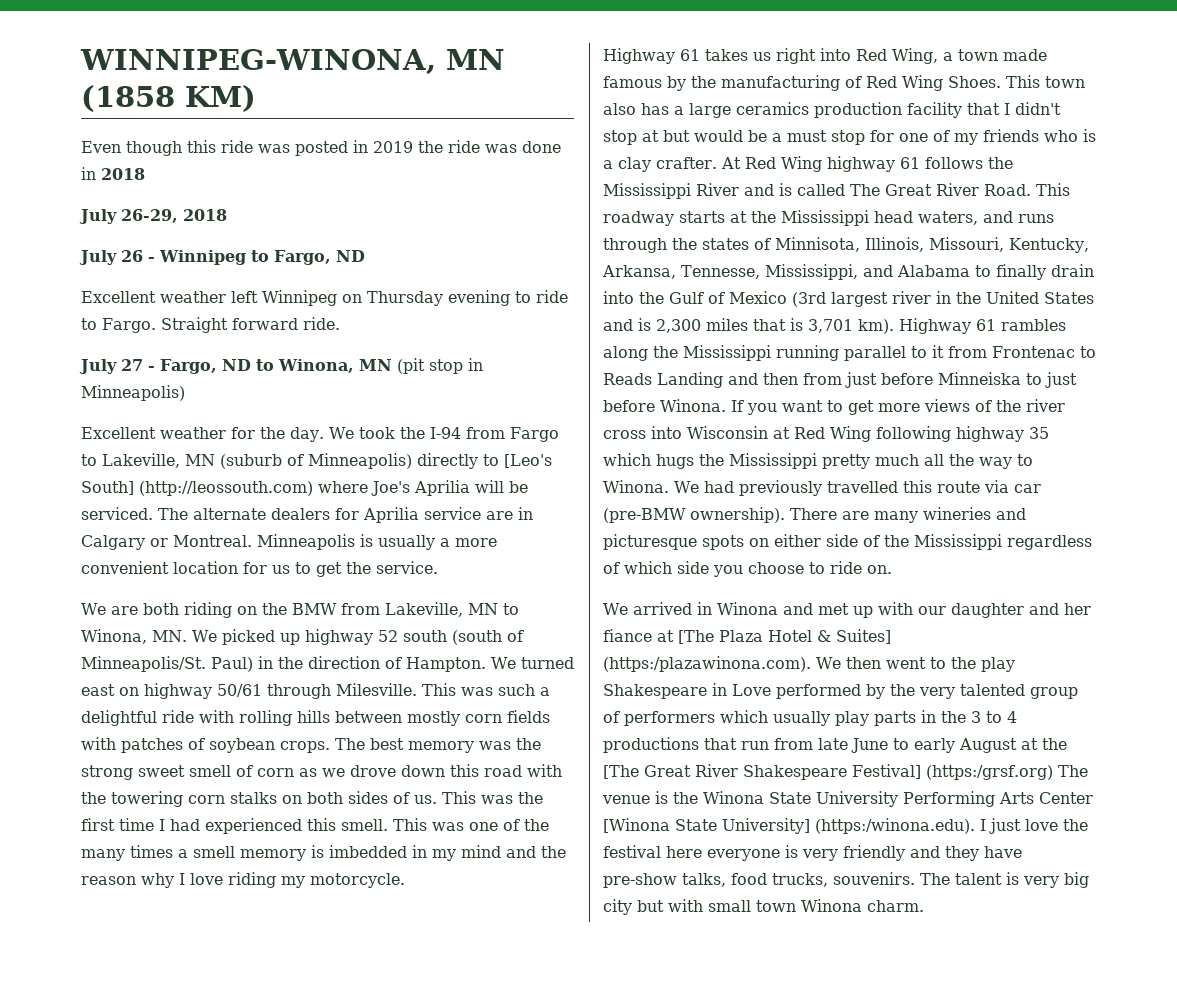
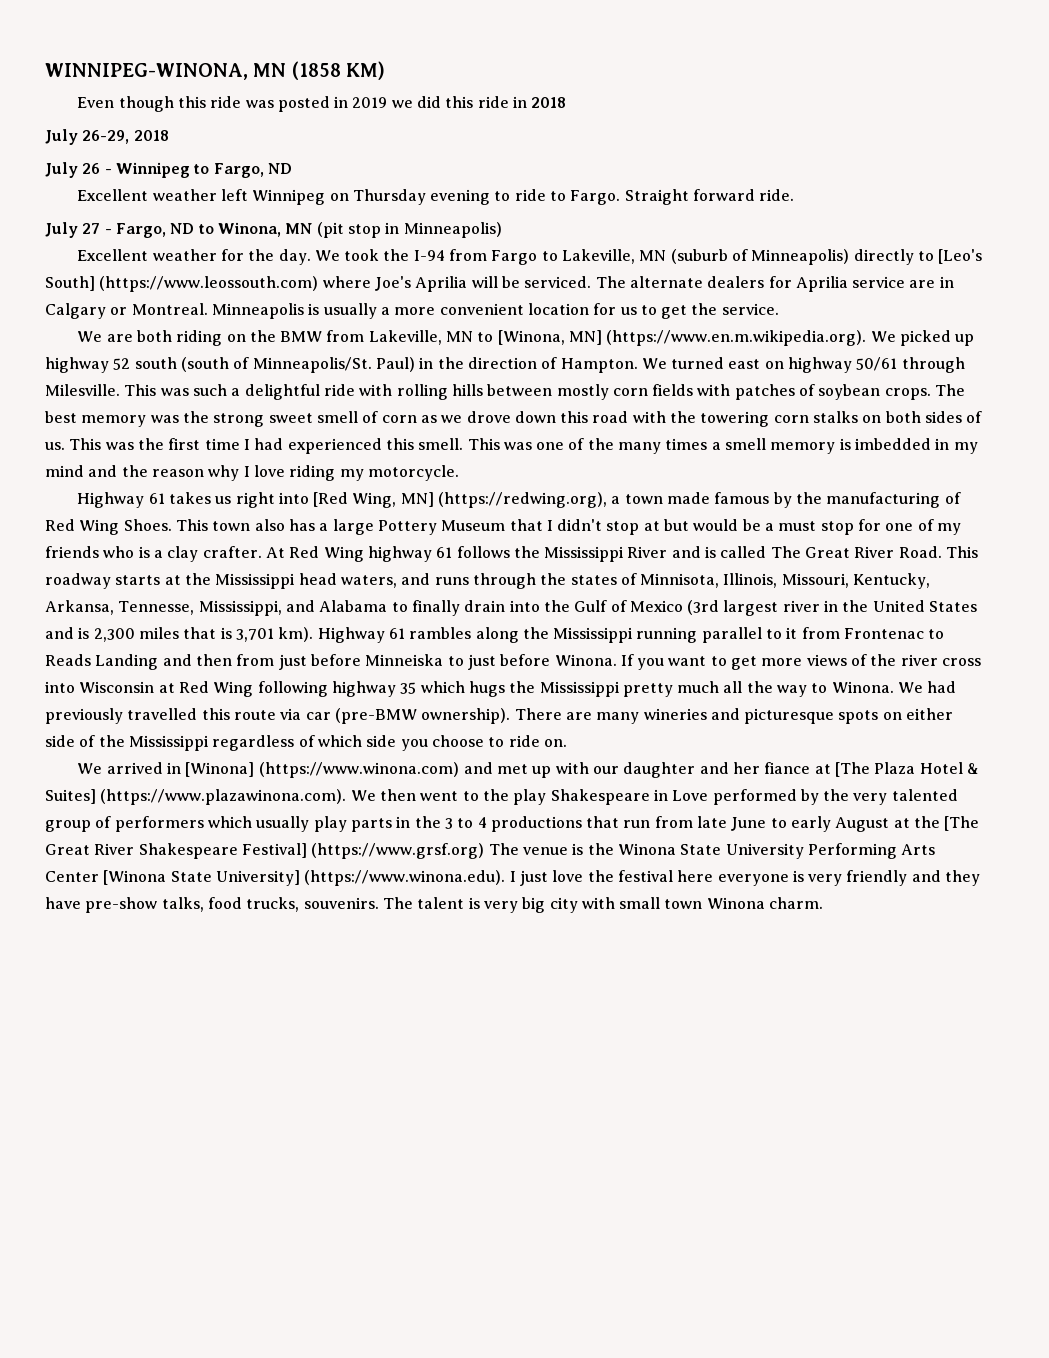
[418,140,561,153] the ride was done -> [391,96,509,108] we did this ride
[139,481,313,496] (http://leossouth.com) -> [99,276,319,292] (https://www.leossouth.com)
[81,629,187,644] Winona, MN. -> [497,330,867,346] [Winona, MN] (https://www.en.m.wikipedia.org).
[856,48,938,64] Red Wing, -> [313,492,608,508] [Red Wing, MN] (https://redwing.org),
[736,102,962,118] ceramics production facility -> [377,520,506,535] Pottery Museum
[716,602,778,615] Winona -> [185,762,460,778] [Winona] (https://www.winona.com)
[603,656,811,672] (https:/plazawinona.com). -> [100,789,347,805] (https://www.plazawinona.com).
[925,765,1053,780] (https:/grsf.org) -> [311,843,485,859] (https://www.grsf.org)
[815,818,975,834] (https:/winona.edu). -> [304,870,506,886] (https://www.winona.edu).
[637,900,664,912] but -> (578, 905) none

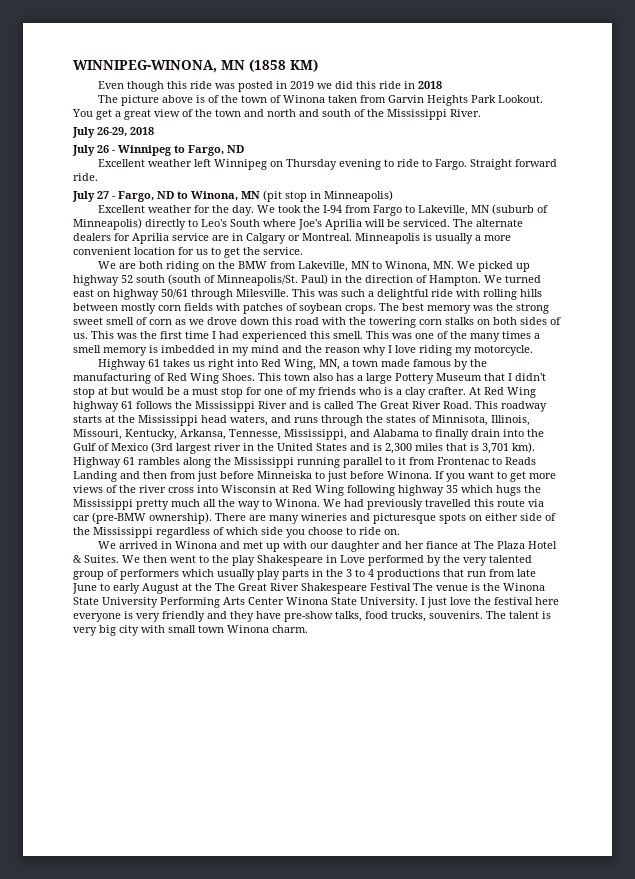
(567, 102) none -> [97,95,543,106] [72,109,481,120] // The picture above is of the town of Winona taken from Garvin Heights Park Lookout. You get a great view of the town and north and south of the Mississippi River.
[938,249,983,264] [45,276,319,292] [Leo's South] (https://www.leossouth.com) -> [201,219,260,227] Leo's South
[497,330,867,346] [Winona, MN] (https://www.en.m.wikipedia.org). -> [384,261,454,272] Winona, MN.
[313,492,608,508] [Red Wing, MN] (https://redwing.org), -> [260,359,340,370] Red Wing, MN,
[185,762,460,778] [Winona] (https://www.winona.com) -> [174,541,217,549] Winona
[834,762,870,777] [The -> [473,541,494,549] The
[45,789,347,805] Suites] (https://www.plazawinona.com). -> [84,555,119,563] Suites.
[944,816,980,831] [The -> [215,583,235,591] The
[241,843,485,859] Festival] (https://www.grsf.org) -> [370,583,411,591] Festival
[103,870,506,886] [Winona State University] (https://www.winona.edu). -> [286,597,418,608] Winona State University.

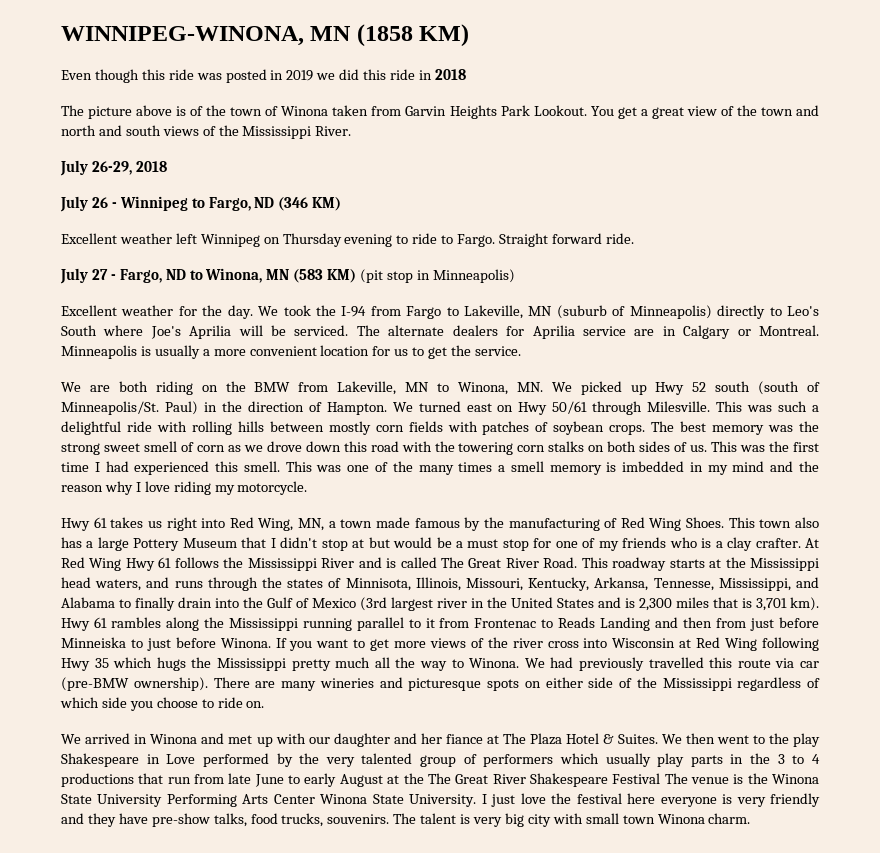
(351, 113) none -> [162,126,199,136] views
(244, 149) none -> [278,197,342,211] (346 KM)
(260, 195) none -> [293,269,357,283] (583 KM)
[73,275,119,286] highway -> [655,382,685,395] Hwy
[113,289,159,300] highway -> [518,402,548,415] Hwy
[97,359,146,370] Highway -> [61,518,90,531] Hwy
[73,401,119,412] highway -> [125,558,155,571] Hwy
[73,457,121,468] Highway -> [61,618,90,631] Hwy
[398,485,444,496] highway -> [61,658,90,671] Hwy

